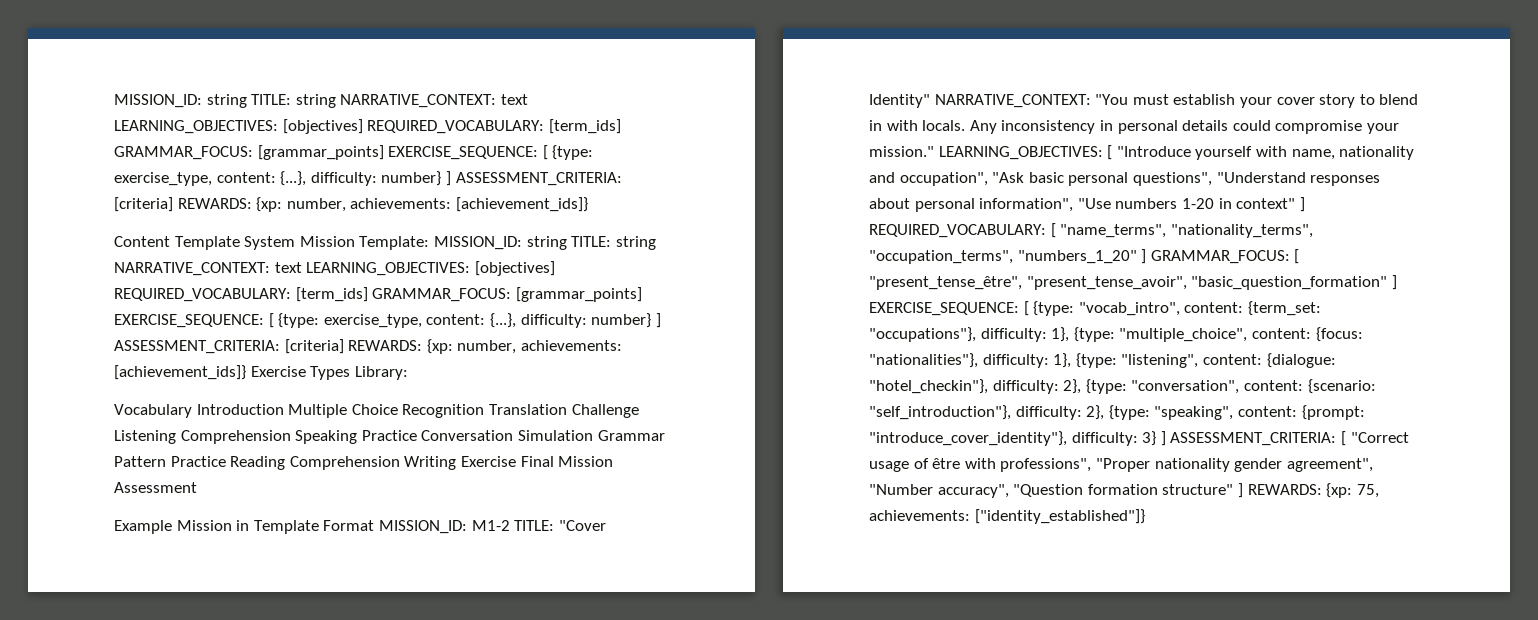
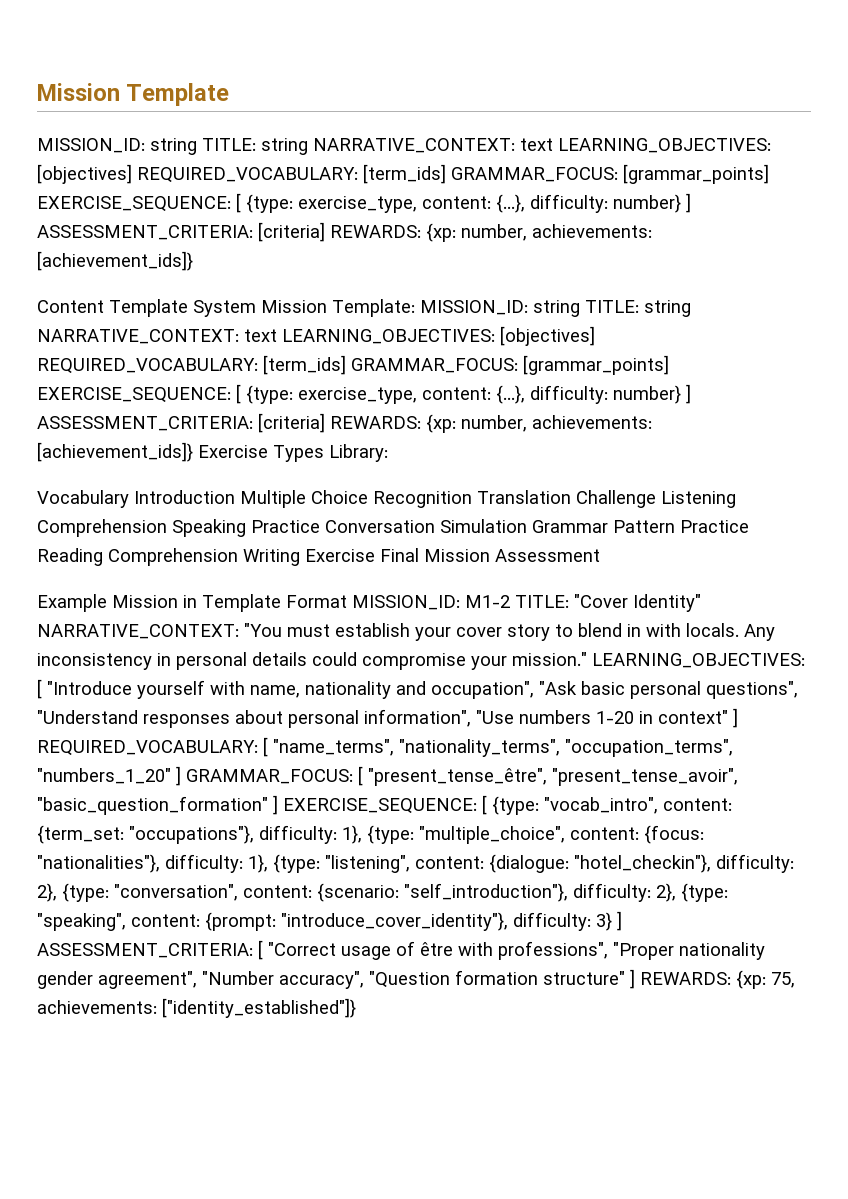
(114, 101) none -> [37,83,230,106] Mission Template //

